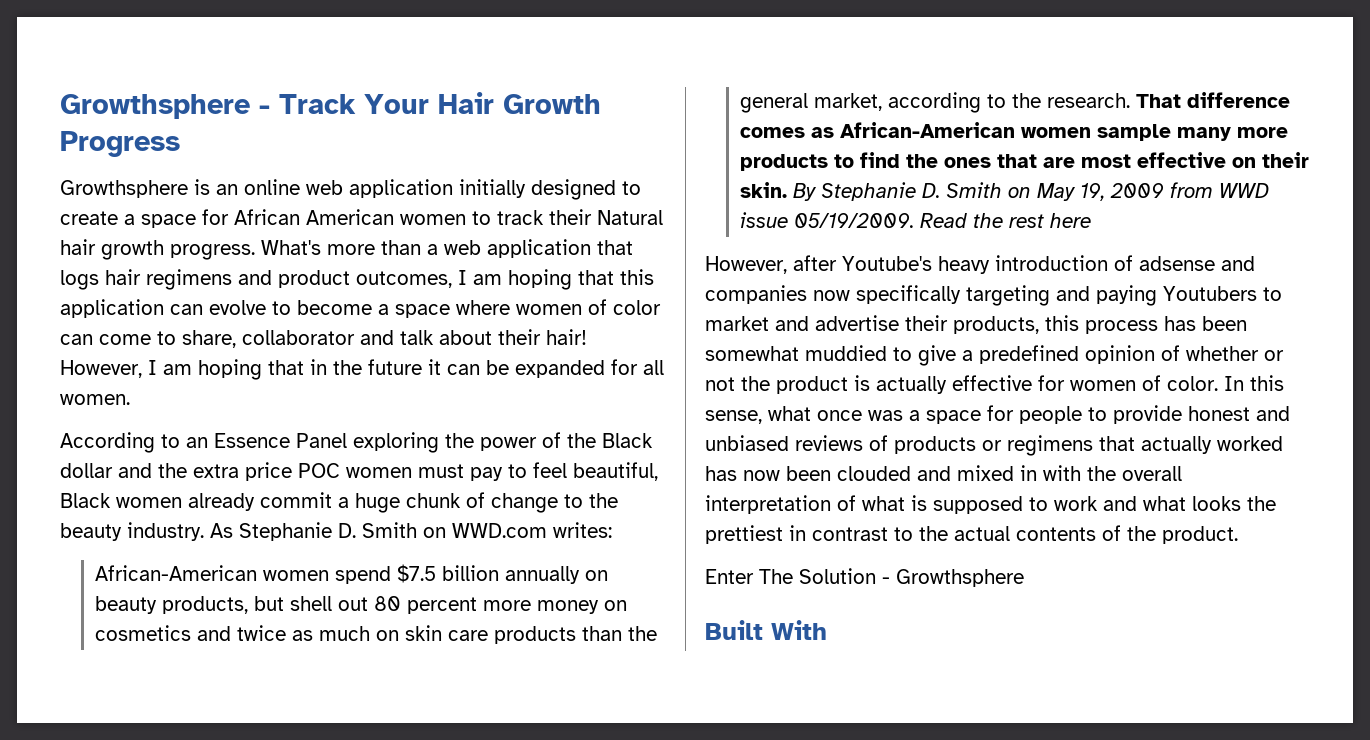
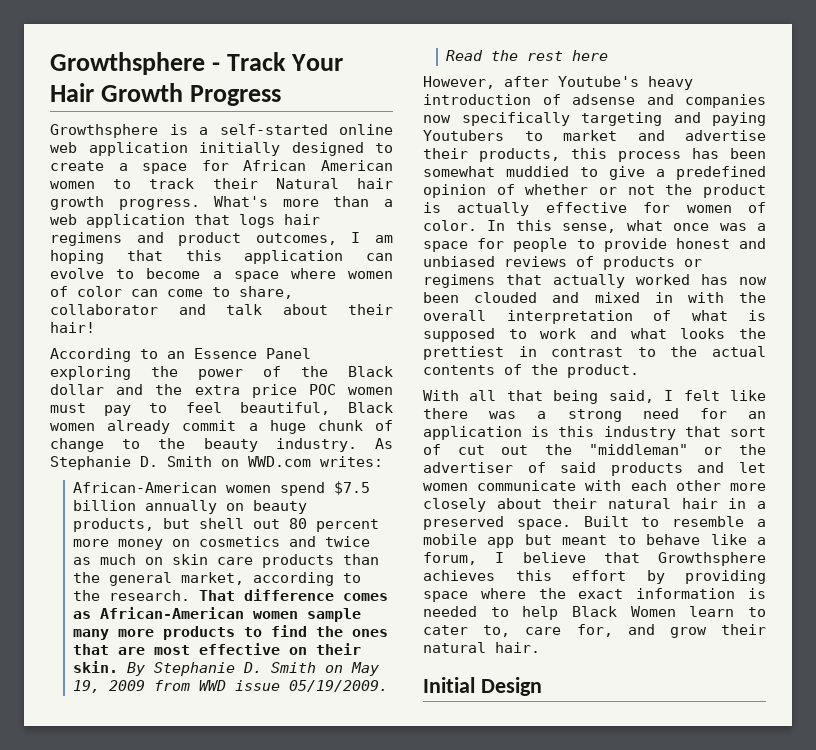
[216,184,238,195] an -> [199,124,328,135] a self-started
[60,359,664,380] [60,394,130,405] However, I am hoping that in the future it can be expanded for all women. -> (95, 327) none
[705,568,1024,587] [705,620,827,640] Enter The Solution - Growthsphere // Built With -> [423,390,766,404] [423,408,766,422] [423,426,766,440] [423,444,766,455] [423,462,766,476] [423,480,766,491] [423,498,766,512] [423,516,766,530] [423,534,766,548] [423,552,766,566] [423,570,766,584] [423,588,766,602] [423,606,766,620] [423,624,766,638] [423,642,540,653] [423,677,542,696] With all that being said, I felt like there was a strong need for an application is this industry that sort of cut out the "middleman" or the advertiser of said products and let women communicate with each other more closely about their natural hair in a preserved space. Built to resemble a mobile app but meant to behave like a forum, I believe that Growthsphere achieves this effort by providing space where the exact information is needed to help Black Women learn to cater to, care for, and grow their natural hair. // Initial Design

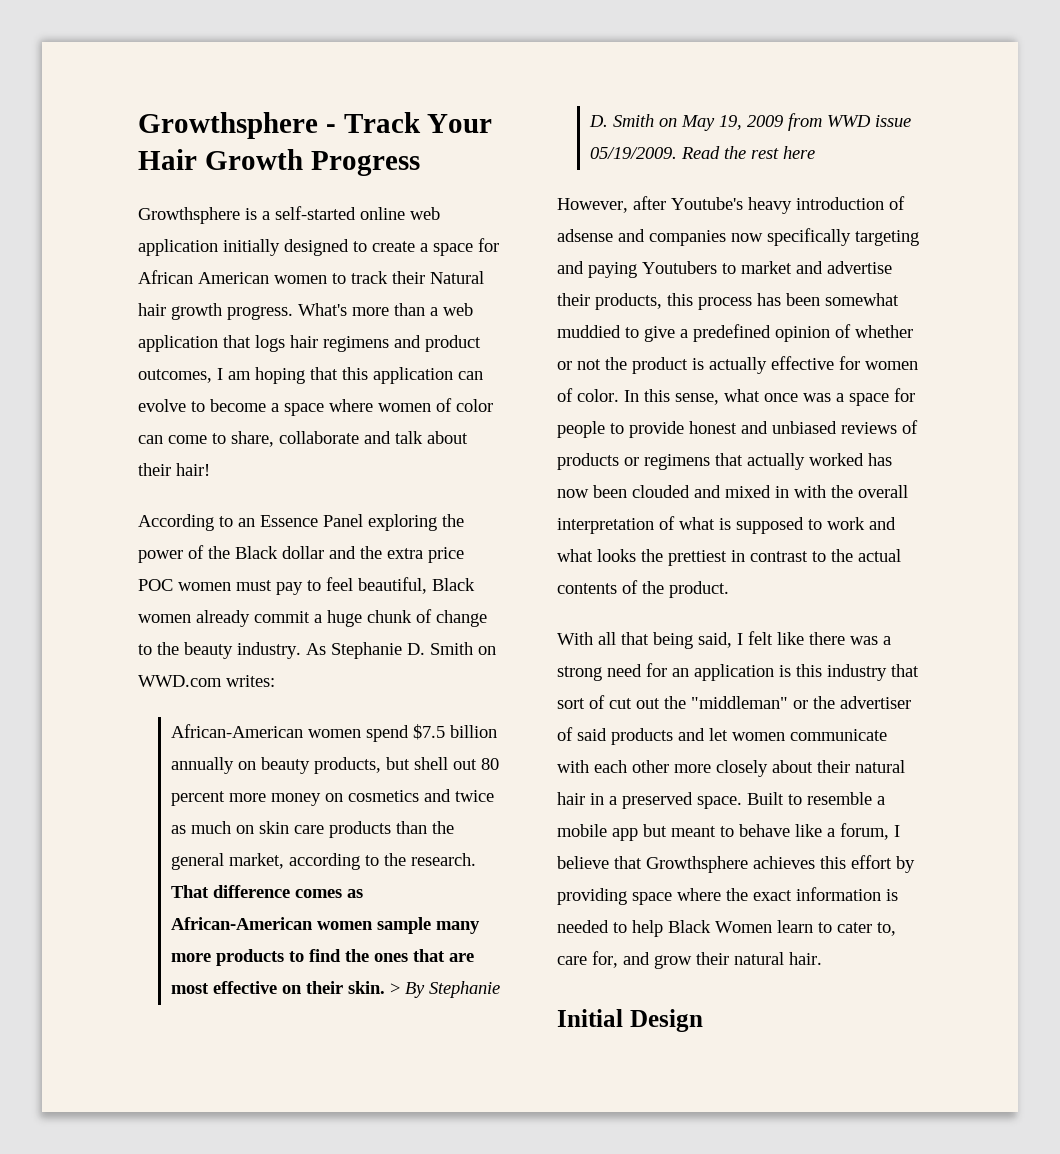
[50,304,158,315] collaborator -> [279,431,359,444] collaborate
(118, 667) none -> [390,983,401,994] >

